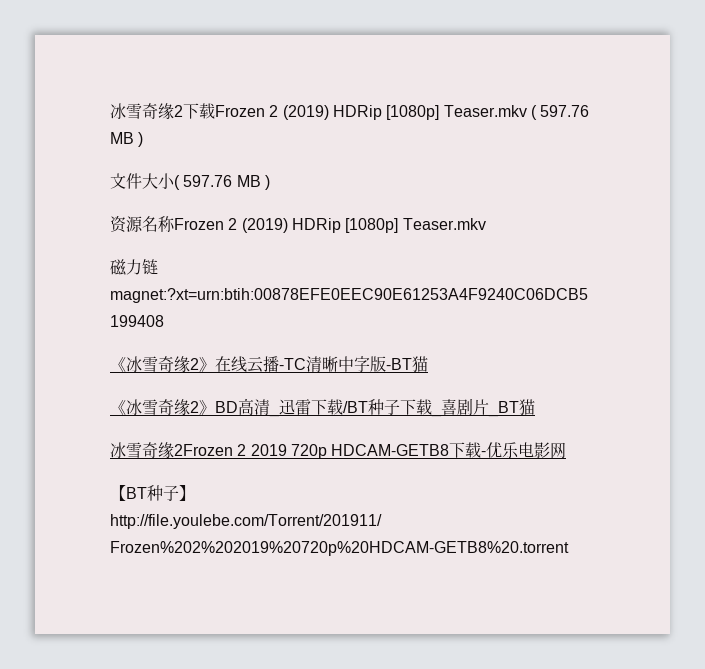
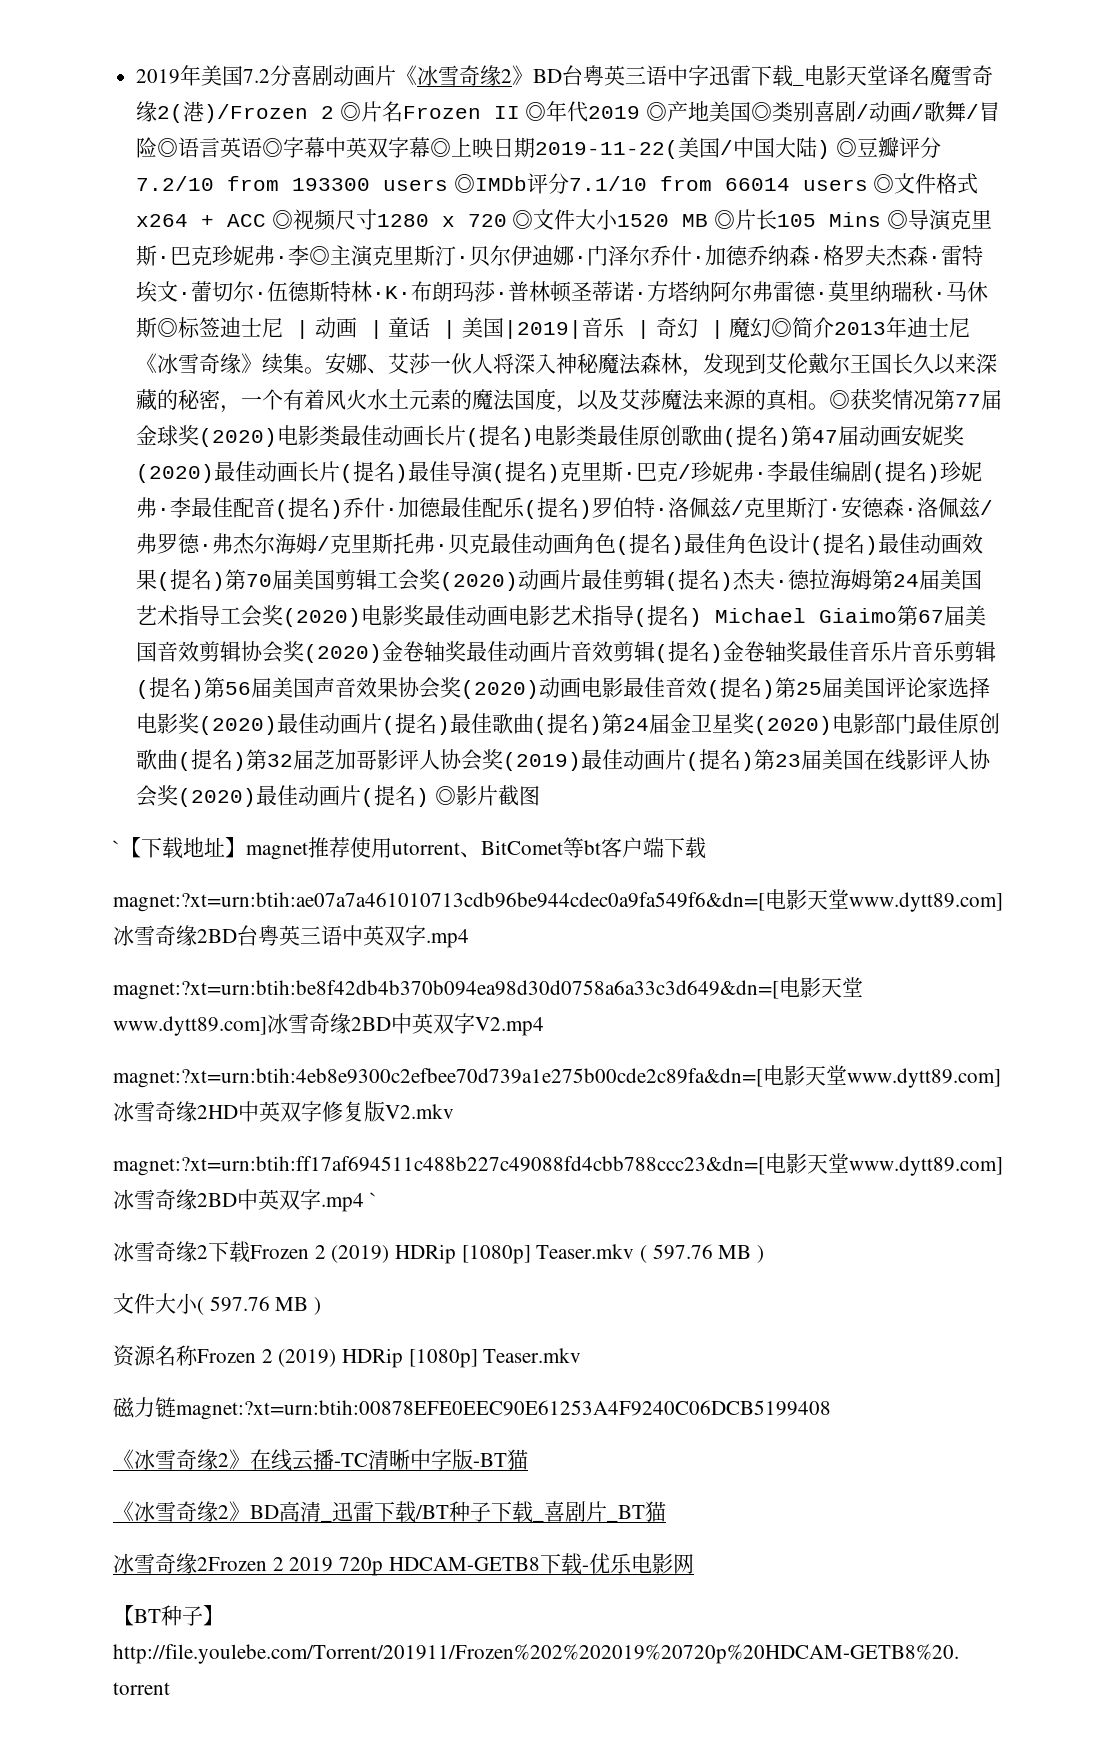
(110, 111) none -> [136,65,994,87] [136,101,1001,123] [136,137,941,159] [136,173,979,194] [136,209,992,231] [136,245,984,267] [136,281,989,303] [136,317,971,339] [136,353,998,377] [136,388,1003,413] [136,425,965,447] [136,461,983,483] [136,497,994,519] [136,533,984,555] [136,569,983,591] [136,605,987,627] [136,641,997,663] [136,677,991,699] [136,713,1001,735] [136,749,992,771] [136,785,540,807] [113,837,706,860] [113,889,1003,912] [113,925,469,948] [113,977,863,1000] [113,1013,544,1036] [113,1065,1001,1088] [113,1101,454,1122] [113,1153,1003,1176] [113,1189,377,1212] 2019年美国7.2分喜剧动画片《冰雪奇缘2》BD台粤英三语中字迅雷下载_电影天堂译名魔雪奇缘2(港)/Frozen 2 ◎片名Frozen II ◎年代2019 ◎产地美国◎类别喜剧/动画/歌舞/冒险◎语言英语◎字幕中英双字幕◎上映日期2019-11-22(美国/中国大陆) ◎豆瓣评分7.2/10 from 193300 users ◎IMDb评分7.1/10 from 66014 users ◎文件格式x264 + ACC ◎视频尺寸1280 x 720 ◎文件大小1520 MB ◎片长105 Mins ◎导演克里斯·巴克珍妮弗·李◎主演克里斯汀·贝尔伊迪娜·门泽尔乔什·加德乔纳森·格罗夫杰森·雷特埃文·蕾切尔·伍德斯特林·K·布朗玛莎·普林顿圣蒂诺·方塔纳阿尔弗雷德·莫里纳瑞秋·马休斯◎标签迪士尼 | 动画 | 童话 | 美国|2019|音乐 | 奇幻 | 魔幻◎简介2013年迪士尼《冰雪奇缘》续集。安娜、艾莎一伙人将深入神秘魔法森林，发现到艾伦戴尔王国长久以来深藏的秘密，一个有着风火水土元素的魔法国度，以及艾莎魔法来源的真相。◎获奖情况第77届金球奖(2020)电影类最佳动画长片(提名)电影类最佳原创歌曲(提名)第47届动画安妮奖(2020)最佳动画长片(提名)最佳导演(提名)克里斯·巴克/珍妮弗·李最佳编剧(提名)珍妮弗·李最佳配音(提名)乔什·加德最佳配乐(提名)罗伯特·洛佩兹/克里斯汀·安德森·洛佩兹/弗罗德·弗杰尔海姆/克里斯托弗·贝克最佳动画角色(提名)最佳角色设计(提名)最佳动画效果(提名)第70届美国剪辑工会奖(2020)动画片最佳剪辑(提名)杰夫·德拉海姆第24届美国艺术指导工会奖(2020)电影奖最佳动画电影艺术指导(提名) Michael Giaimo第67届美国音效剪辑协会奖(2020)金卷轴奖最佳动画片音效剪辑(提名)金卷轴奖最佳音乐片音乐剪辑(提名)第56届美国声音效果协会奖(2020)动画电影最佳音效(提名)第25届美国评论家选择电影奖(2020)最佳动画片(提名)最佳歌曲(提名)第24届金卫星奖(2020)电影部门最佳原创歌曲(提名)第32届芝加哥影评人协会奖(2019)最佳动画片(提名)第23届美国在线影评人协会奖(2020)最佳动画片(提名) ◎影片截图 // `【下载地址】magnet推荐使用utorrent、BitComet等bt客户端下载 // magnet:?xt=urn:btih:ae07a7a461010713cdb96be944cdec0a9fa549f6&dn=[电影天堂www.dytt89.com]冰雪奇缘2BD台粤英三语中英双字.mp4 // magnet:?xt=urn:btih:be8f42db4b370b094ea98d30d0758a6a33c3d649&dn=[电影天堂www.dytt89.com]冰雪奇缘2BD中英双字V2.mp4 // magnet:?xt=urn:btih:4eb8e9300c2efbee70d739a1e275b00cde2c89fa&dn=[电影天堂www.dytt89.com]冰雪奇缘2HD中英双字修复版V2.mkv // magnet:?xt=urn:btih:ff17af694511c488b227c49088fd4cbb788ccc23&dn=[电影天堂www.dytt89.com]冰雪奇缘2BD中英双字.mp4 ` //

